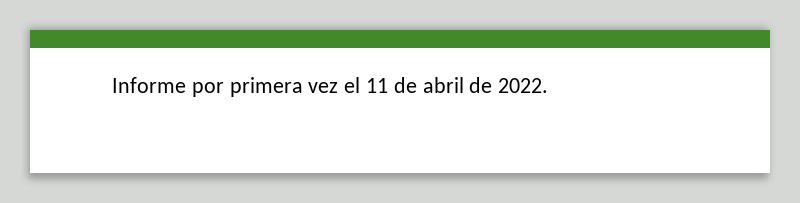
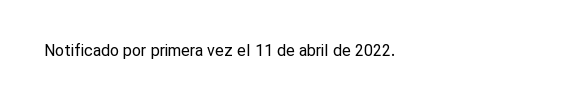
[112,77,186,93] Informe -> [44,42,119,56] Notificado

